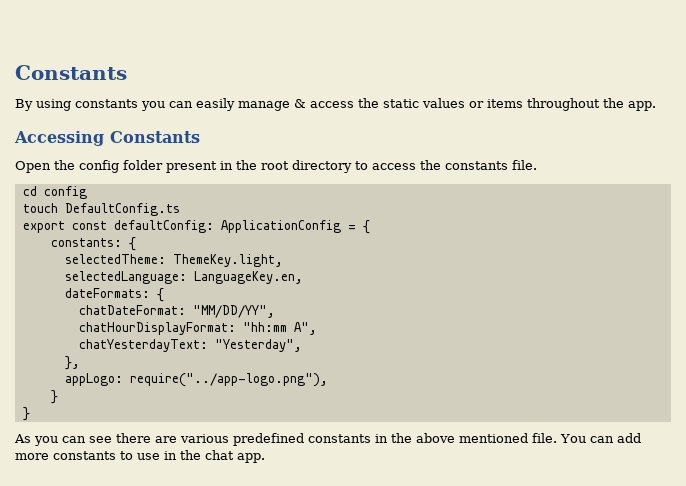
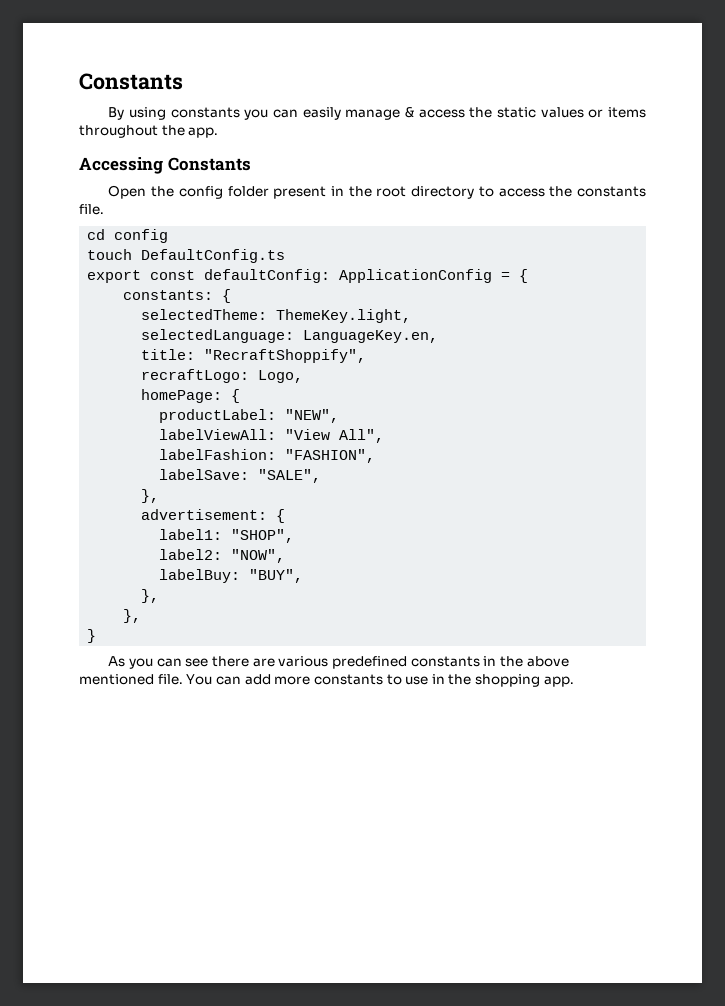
[64,288,164,302] [78,305,275,318] [78,322,317,335] [78,339,302,352] [64,356,80,370] [64,373,328,387] [50,390,58,404] dateFormats: { // chatDateFormat: "MM/DD/YY", // chatHourDisplayFormat: "hh:mm A", // chatYesterdayText: "Yesterday", // }, // appLogo: require("../app-logo.png"), // } -> [141,349,367,363] [141,369,304,383] [141,389,241,403] [159,409,340,423] [159,429,385,443] [159,449,376,463] [159,469,322,483] [141,489,160,503] [141,509,286,523] [159,529,295,543] [159,549,286,563] [159,569,304,583] [141,589,160,603] [123,609,142,623] title: "RecraftShoppify", // recraftLogo: Logo, // homePage: { // productLabel: "NEW", // labelViewAll: "View All", // labelFashion: "FASHION", // labelSave: "SALE", // }, // advertisement: { // label1: "SHOP", // label2: "NOW", // labelBuy: "BUY", // }, // },
[205,450,234,460] chat -> [475,674,541,687] shopping

